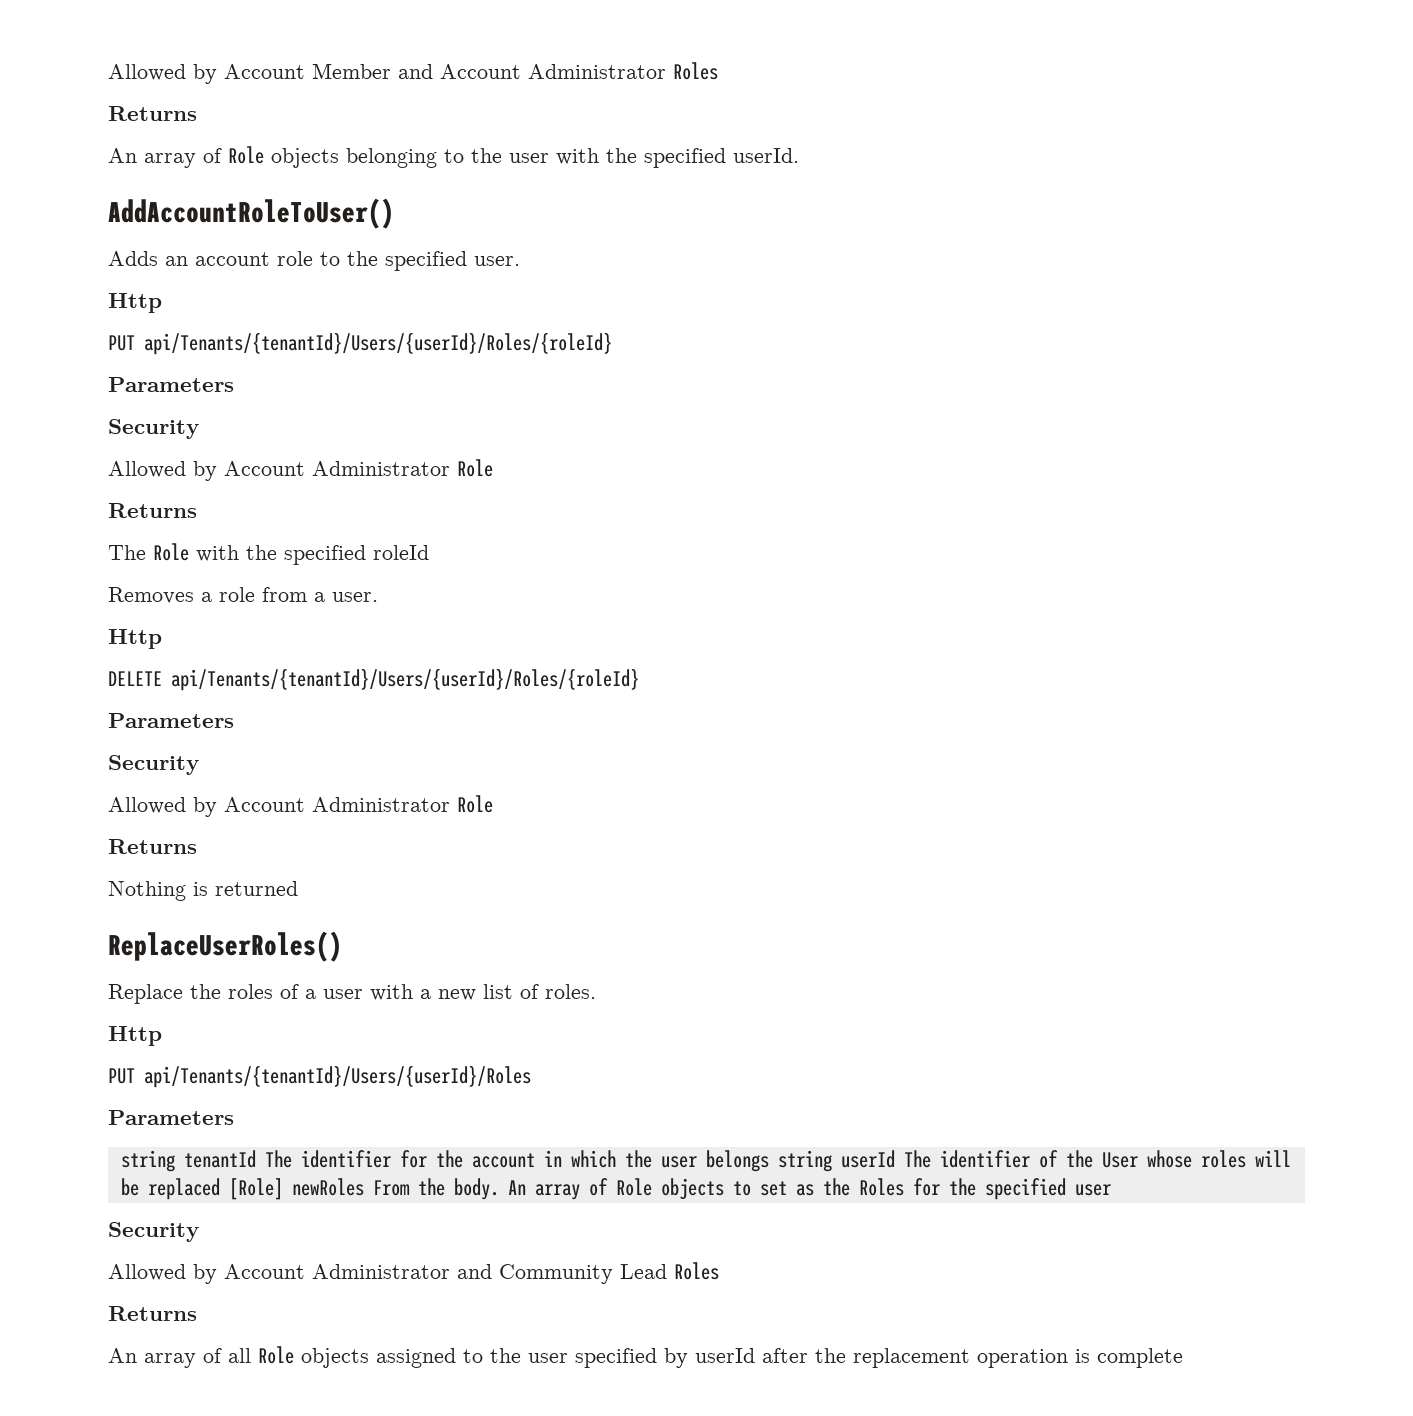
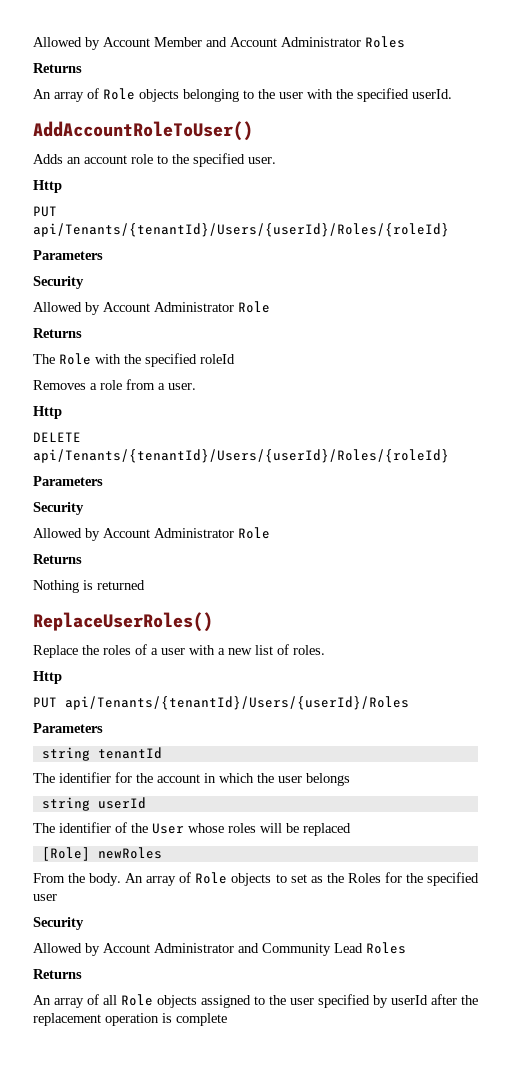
(256, 1159) none -> (162, 753) //
(769, 1161) none -> (350, 779) //
(895, 1159) none -> (146, 803) //
(220, 1189) none -> (351, 829) //
(364, 1187) none -> (162, 853) //

